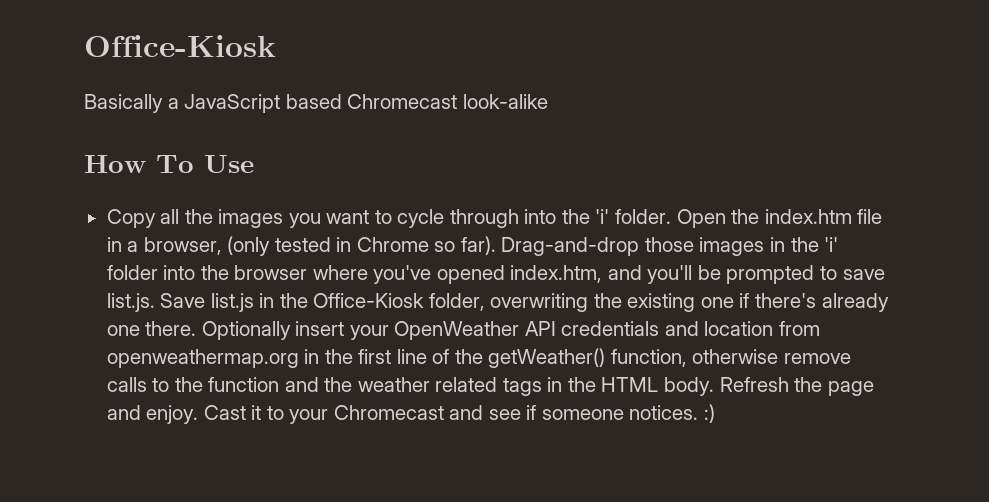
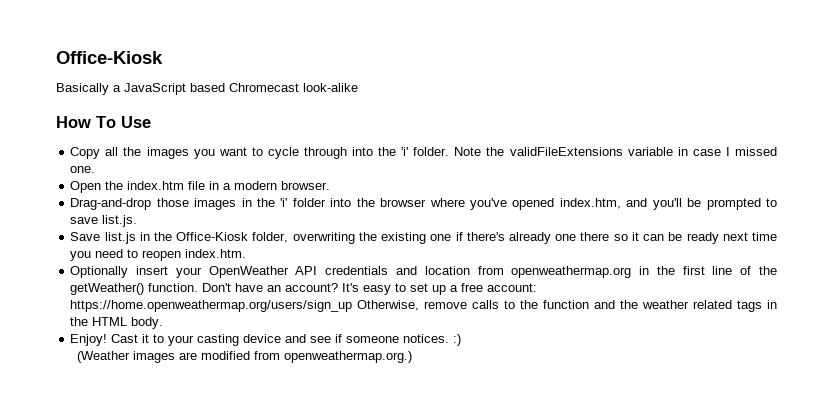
(671, 216) none -> [454,147,777,156] [70,166,96,173] Note the validFileExtensions variable in case I missed one. //
[143,236,496,256] browser, (only tested in Chrome so far). -> [234,181,331,190] modern browser. //
(155, 302) none -> (138, 221) //
[145,321,197,336] there. -> [580,232,778,244] [70,249,247,261] there so it can be ready next time you need to reopen index.htm. //
[610,349,779,367] function, otherwise -> [148,283,538,295] [70,300,420,312] function. Don't have an account? It's easy to set up a free account: https://home.openweathermap.org/users/sign_up Otherwise,
[719,377,874,396] [106,405,199,424] Refresh the page and enjoy. -> [70,334,108,346] // Enjoy!
[333,405,444,420] Chromecast -> [197,334,282,346] casting device
(715, 413) none -> [77,351,413,363] // (Weather images are modified from openweathermap.org.)

